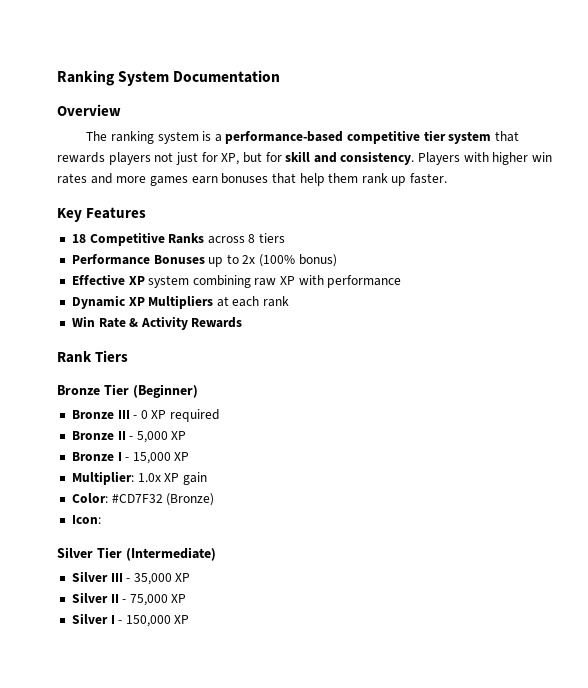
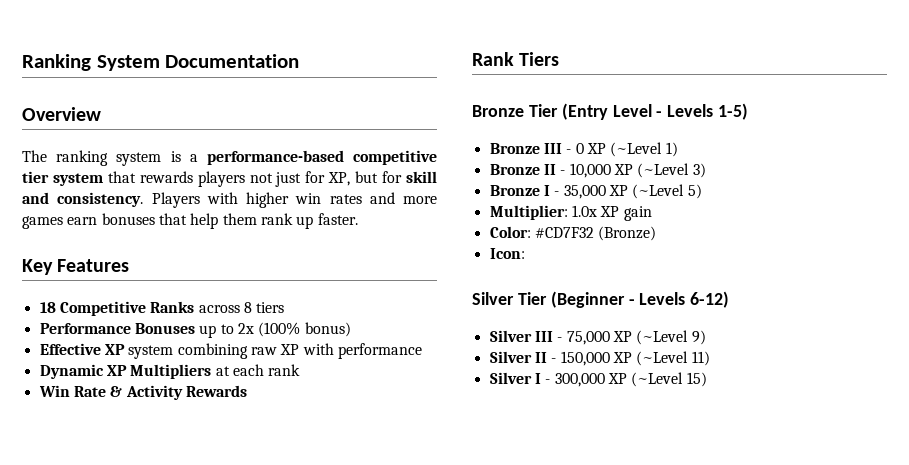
[132,384,198,398] (Beginner) -> [561,103,749,120] (Entry Level - Levels 1-5)
[170,409,221,422] required -> [610,142,678,157] (~Level 1)
[136,431,187,443] 5,000 XP -> [569,163,706,178] 10,000 XP (~Level 3)
[132,452,190,464] 15,000 XP -> [563,184,702,199] 35,000 XP (~Level 5)
[125,547,216,561] (Intermediate) -> [550,291,730,308] (Beginner - Levels 6-12)
[133,573,191,585] 35,000 XP -> [566,330,706,345] 75,000 XP (~Level 9)
[129,594,187,606] 75,000 XP -> [560,351,710,366] 150,000 XP (~Level 11)
[125,615,190,627] 150,000 XP -> [554,372,707,387] 300,000 XP (~Level 15)

